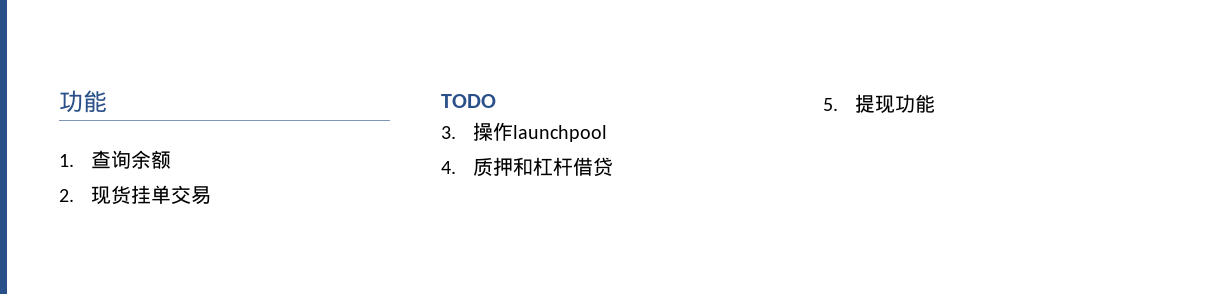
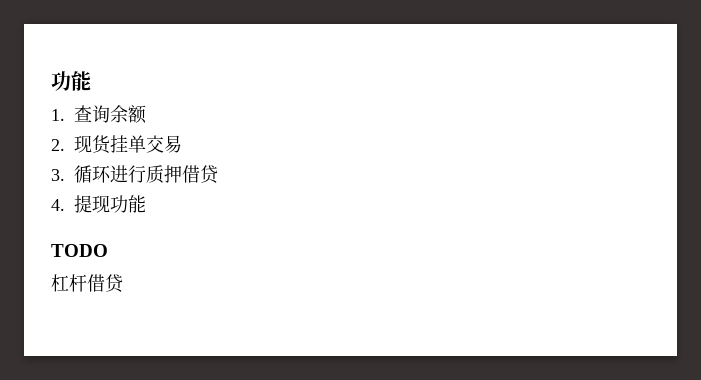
[441,94,496,108] // TODO -> (182, 144) none
[473,122,608,142] [441,157,574,176] 操作launchpool // 4.质押和杠杆 -> [74,165,182,184] 循环进行质押
[823,98,838,111] 5. -> [51,199,65,211] 4.
(936, 103) none -> [51,244,108,257] [51,274,124,293] // TODO // 杠杆借贷

